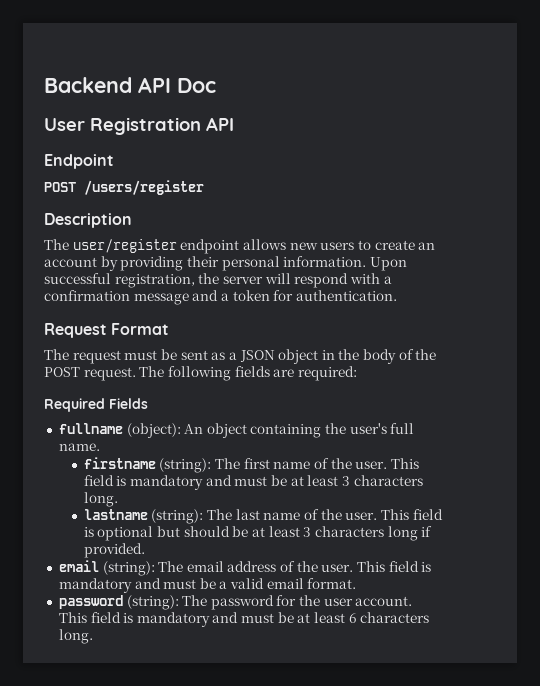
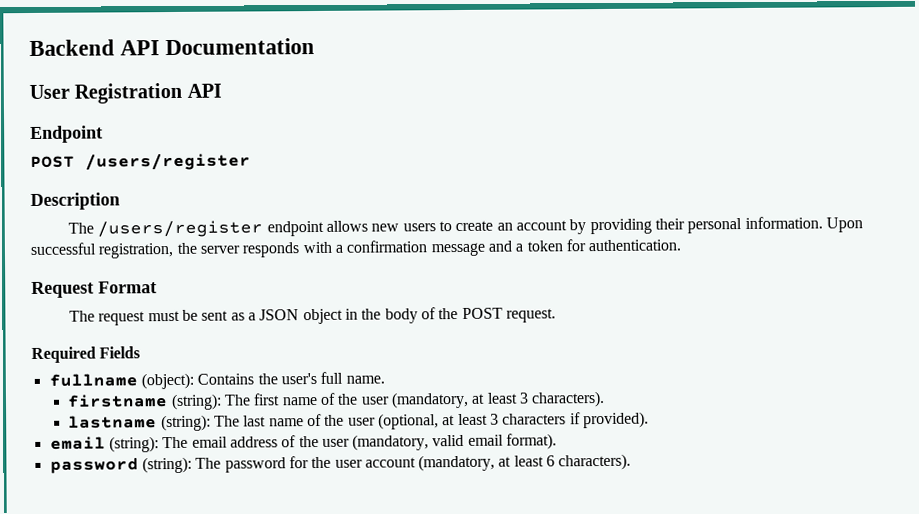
[177,78,216,93] Doc -> [165,38,316,56] Documentation
[72,239,177,253] user/register -> [97,220,264,238] /users/register
[264,273,349,288] will respond -> [242,242,300,258] responds
[139,366,357,381] The following fields are required: -> (556, 315) none
[184,423,322,438] An object containing -> [197,373,255,385] Contains
[355,458,419,469] [83,475,423,490] [83,492,118,507] user. This field is mandatory and must be at least 3 characters long. -> [360,390,606,409] user (mandatory, at least 3 characters).
[345,509,443,520] [83,526,433,541] [83,543,145,558] user. This field is optional but should be at least 3 characters long if provided. -> [347,411,649,430] user (optional, at least 3 characters if provided).
[321,561,432,572] [58,578,228,593] user. This field is mandatory and must be a -> [321,434,430,451] user (mandatory,
[307,578,357,589] format. -> [506,433,558,450] format).
[355,596,413,606] [58,612,294,627] account. This field is mandatory and must be -> [364,454,496,472] account (mandatory,
[360,612,430,623] [58,629,93,644] characters long. -> [558,453,632,471] characters).

